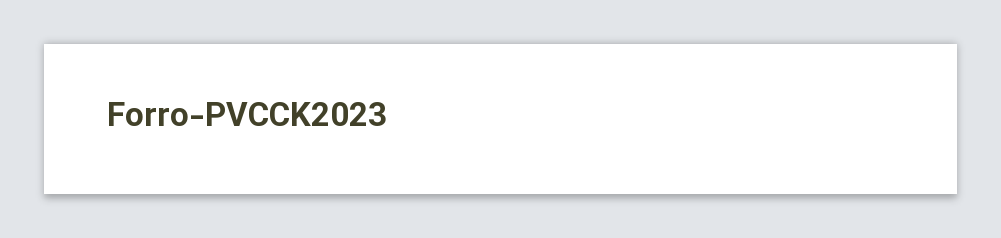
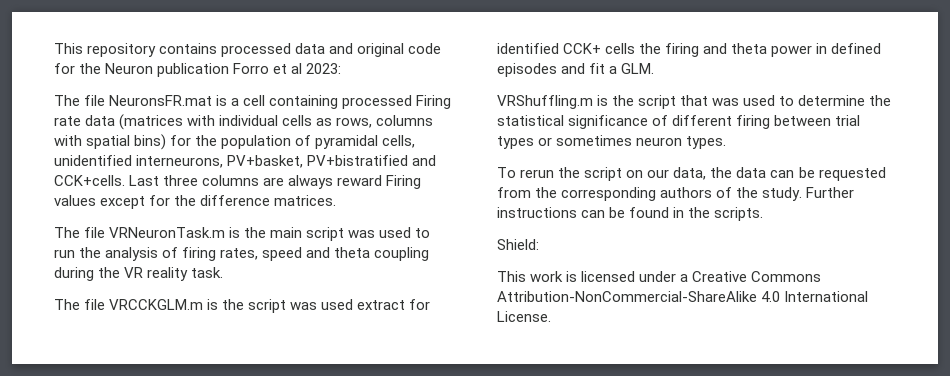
[107,102,387,126] Forro-PVCCK2023 -> [54,43,442,57] [54,63,342,77] [54,95,452,109] [54,114,434,130] [54,134,416,150] [54,155,437,168] [54,175,422,189] [54,195,337,209] [54,227,431,241] [54,247,430,261] [54,267,224,281] [54,299,431,313] [497,43,882,57] [497,63,655,77] [497,95,892,109] [497,115,861,129] [497,135,727,149] [497,167,886,181] [497,187,855,201] [497,207,764,221] [497,239,539,250] [497,271,822,282] [497,291,869,302] [497,311,551,322] This repository contains processed data and original code for the Neuron publication Forro et al 2023: // The file NeuronsFR.mat is a cell containing processed Firing rate data (matrices with individual cells as rows, columns with spatial bins) for the population of pyramidal cells, unidentified interneurons, PV+basket, PV+bistratified and CCK+cells. Last three columns are always reward Firing values except for the difference matrices. // The file VRNeuronTask.m is the main script was used to run the analysis of firing rates, speed and theta coupling during the VR reality task. // The file VRCCKGLM.m is the script was used extract for identified CCK+ cells the firing and theta power in defined episodes and fit a GLM. // VRShuffling.m is the script that was used to determine the statistical significance of different firing between trial types or sometimes neuron types. // To rerun the script on our data, the data can be requested from the corresponding authors of the study. Further instructions can be found in the scripts. // Shield: // This work is licensed under a Creative Commons Attribution-NonCommercial-ShareAlike 4.0 International License.

